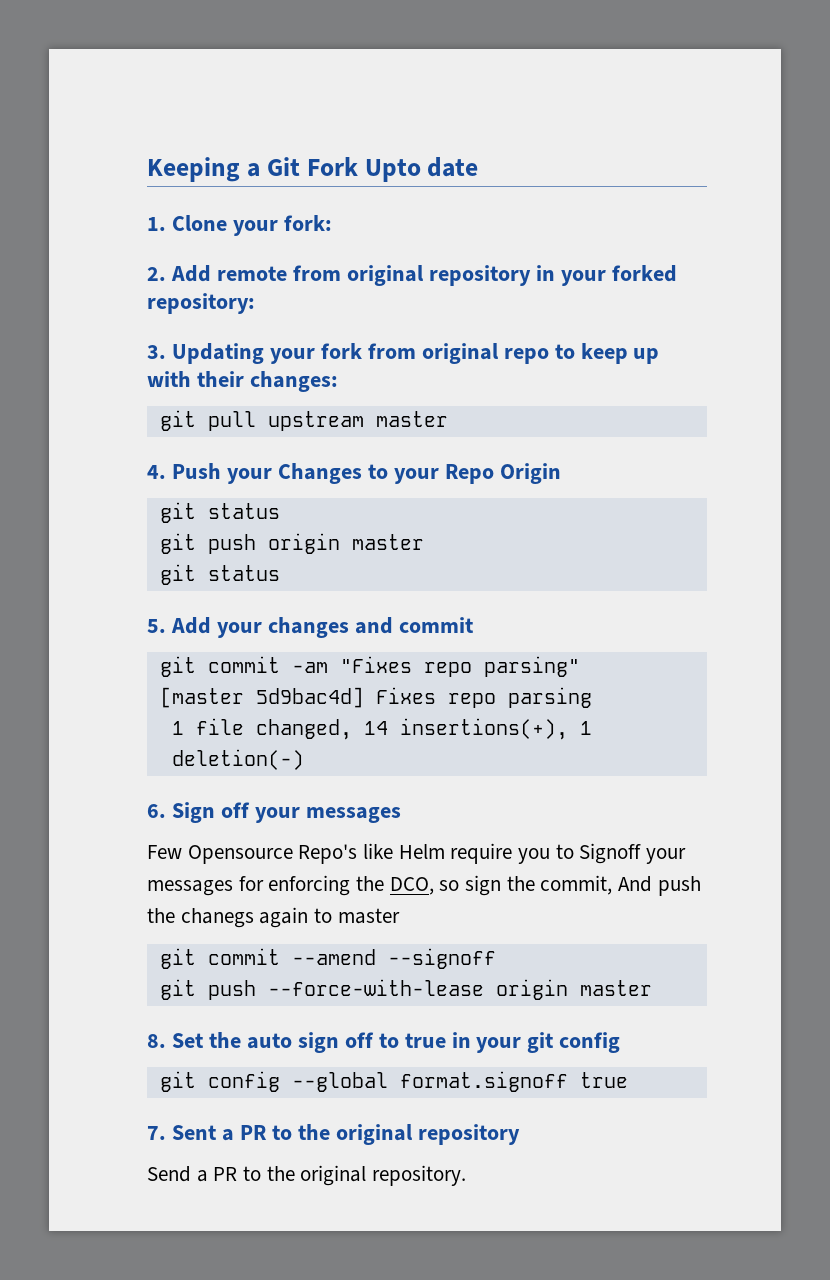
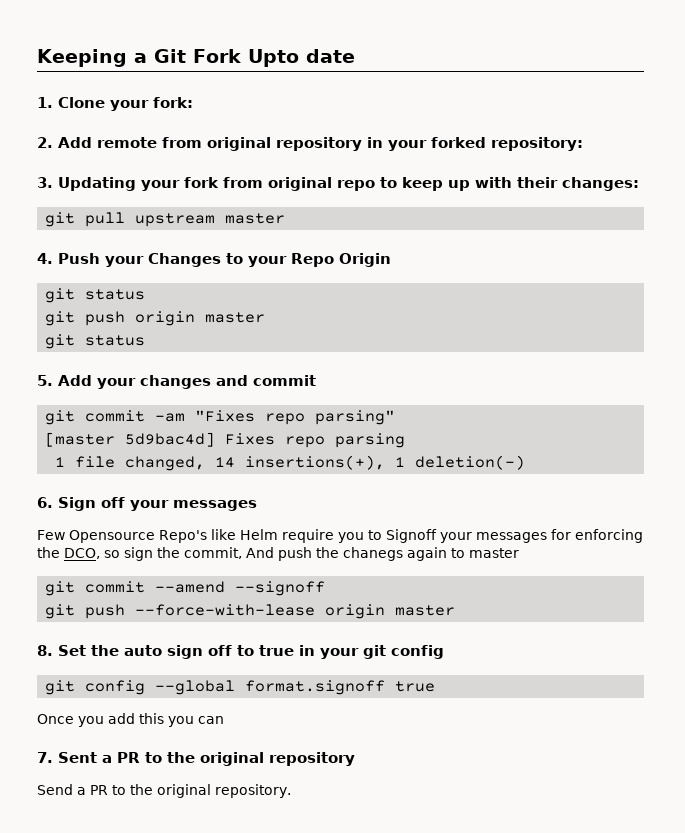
(628, 1080) none -> [37,713,224,727] // Once you add this you can

